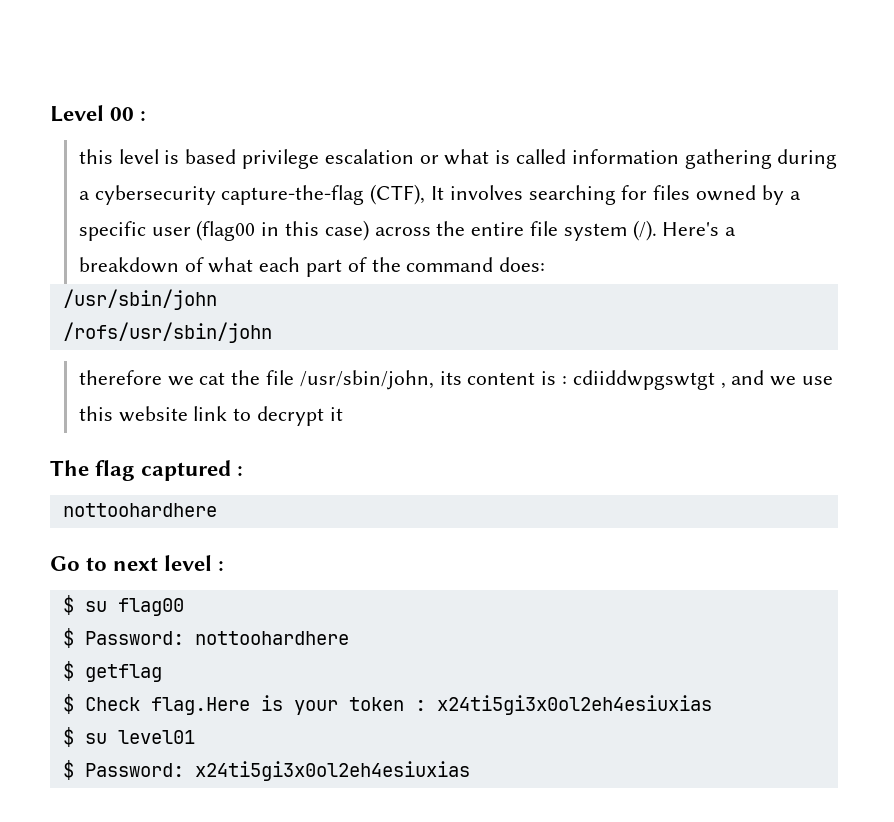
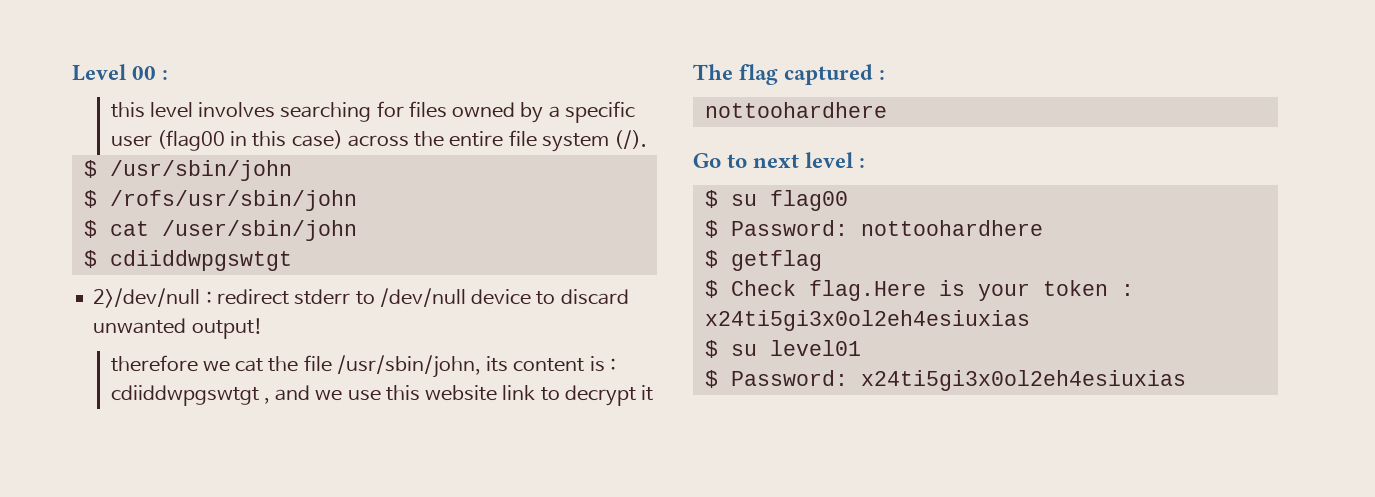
[164,149,838,169] [78,184,445,205] is based privilege escalation or what is called information gathering during a cybersecurity capture-the-flag (CTF), It -> (193, 110) none
[662,222,737,236] [78,257,546,277] Here's a breakdown of what each part of the command does: // -> [83,160,97,178] // $
(217, 299) none -> [83,190,97,208] $
(272, 332) none -> [83,220,357,241] [83,250,292,271] [93,288,629,308] [93,318,263,339] // $ cat /user/sbin/john // $ cdiiddwpgswtgt // 2>/dev/null : redirect stderr to /dev/null device to discard unwanted output!

